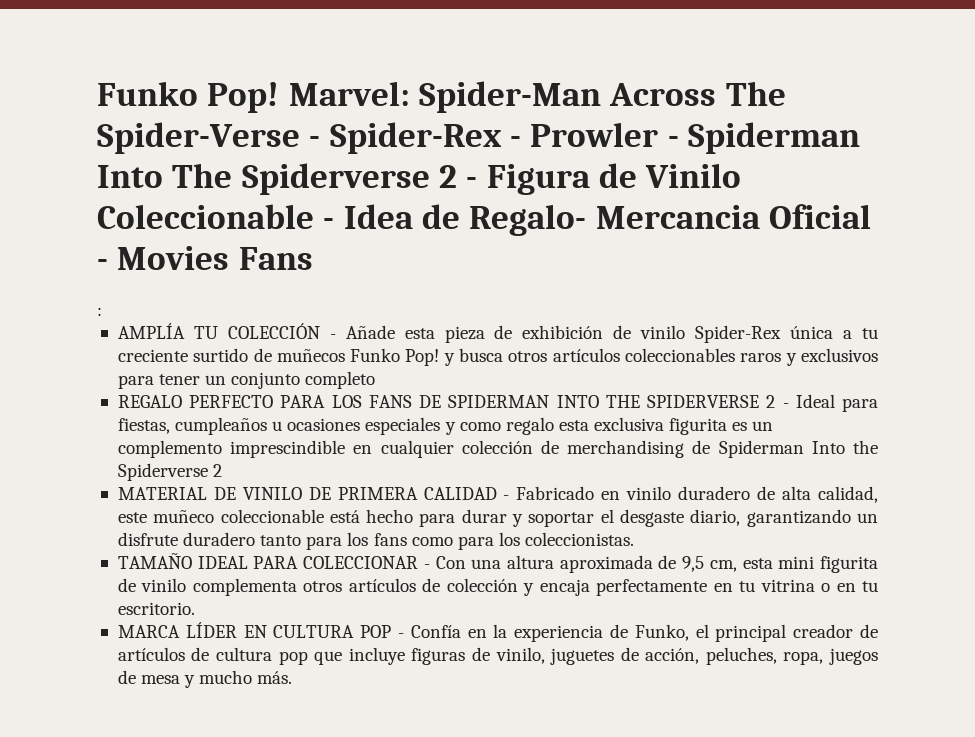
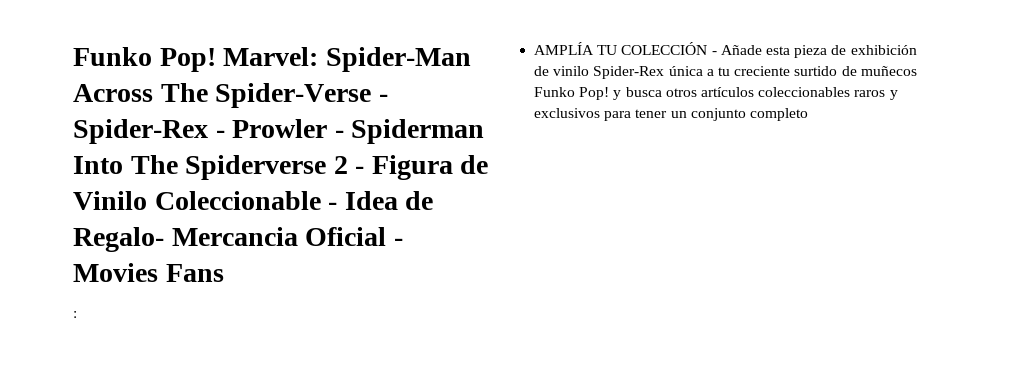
[117,394,879,412] [117,417,774,435] [117,440,879,458] [117,463,223,481] [117,486,878,503] [117,509,878,527] [117,532,635,550] [117,553,878,573] [117,578,879,596] [117,602,195,615] [117,622,878,642] [117,647,878,665] [117,670,293,688] // REGALO PERFECTO PARA LOS FANS DE SPIDERMAN INTO THE SPIDERVERSE 2 - Ideal para fiestas, cumpleaños u ocasiones especiales y como regalo esta exclusiva figurita es un complemento imprescindible en cualquier colección de merchandising de Spiderman Into the Spiderverse 2 // MATERIAL DE VINILO DE PRIMERA CALIDAD - Fabricado en vinilo duradero de alta calidad, este muñeco coleccionable está hecho para durar y soportar el desgaste diario, garantizando un disfrute duradero tanto para los fans como para los coleccionistas. // TAMAÑO IDEAL PARA COLECCIONAR - Con una altura aproximada de 9,5 cm, esta mini figurita de vinilo complementa otros artículos de colección y encaja perfectamente en tu vitrina o en tu escritorio. // MARCA LÍDER EN CULTURA POP - Confía en la experiencia de Funko, el principal creador de artículos de cultura pop que incluye figuras de vinilo, juguetes de acción, peluches, ropa, juegos de mesa y mucho más. -> (808, 114) none

